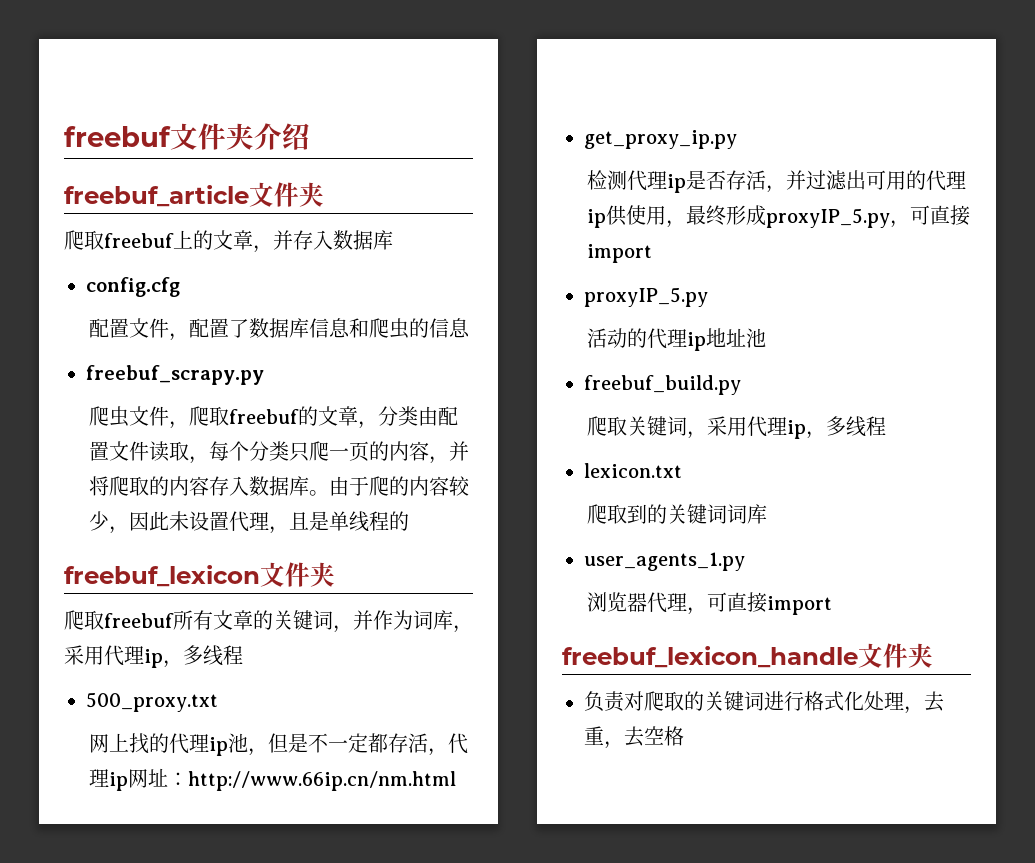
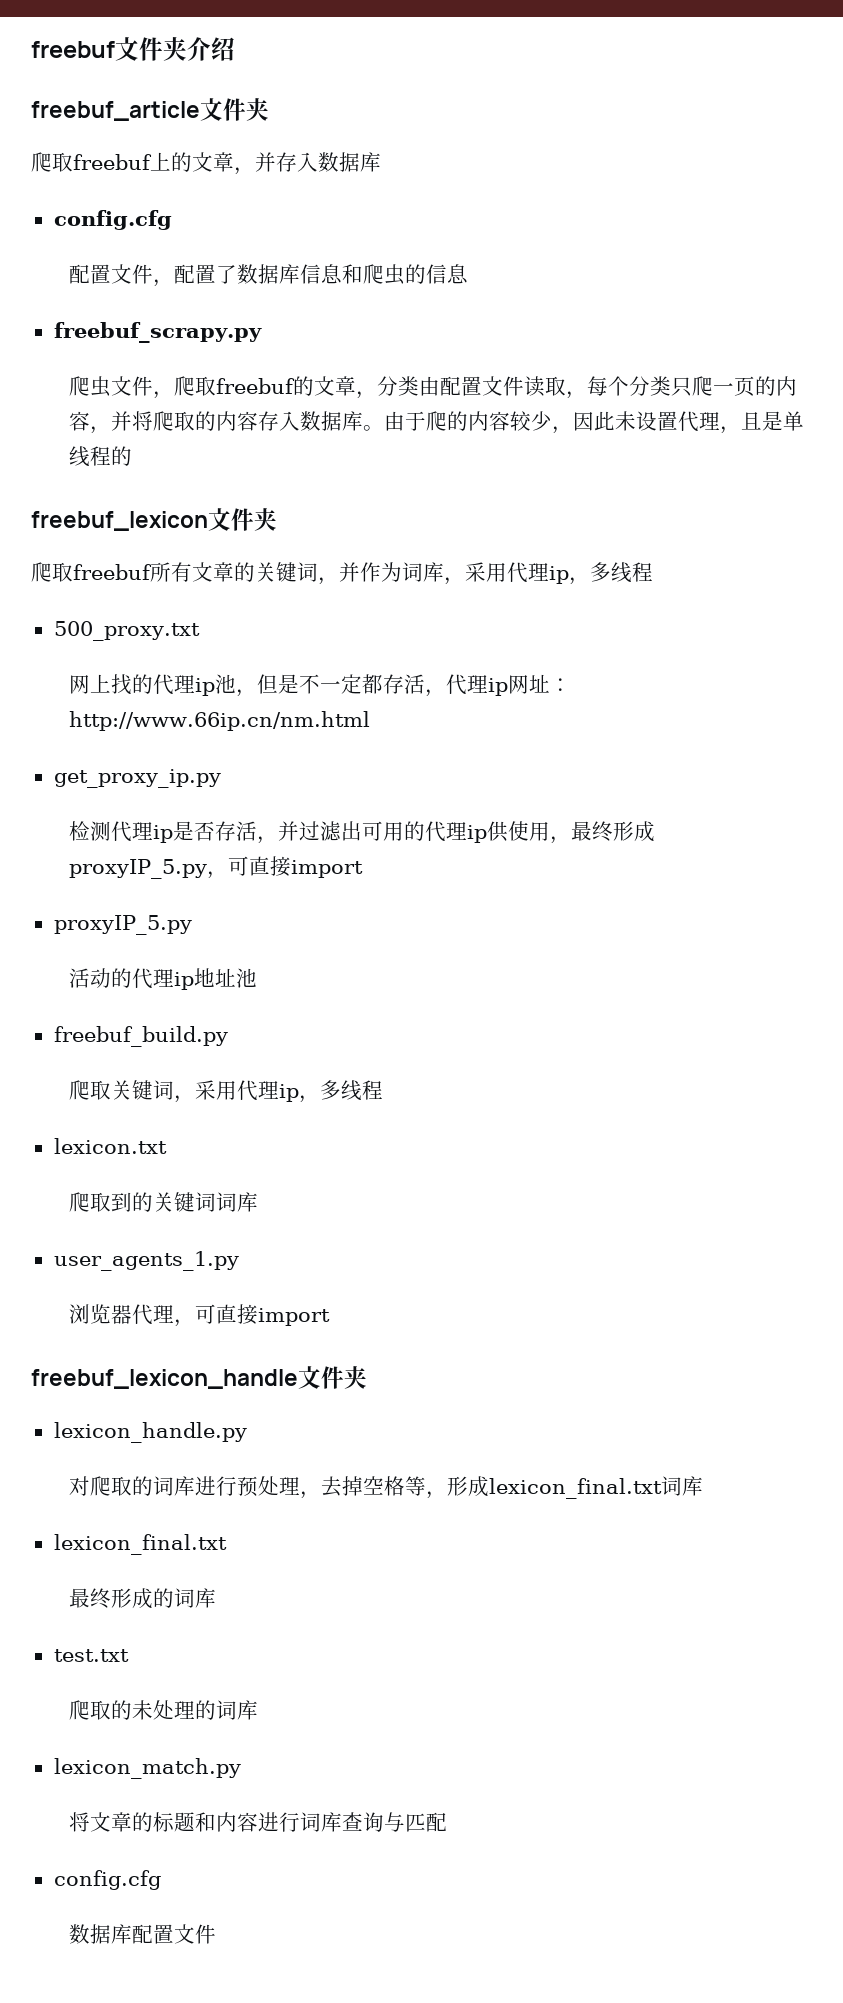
[584,691,625,712] 负责 -> [53,1422,247,1443] lexicon_handle.py //
[704,691,944,714] [584,726,684,749] 关键词进行格式化处理，去重，去空格 -> [152,1476,703,1499] [53,1534,227,1555] [68,1588,216,1609] [53,1649,129,1662] [68,1700,258,1720] [53,1758,241,1779] [68,1812,447,1832] [53,1870,161,1890] [68,1924,216,1944] 词库进行预处理，去掉空格等，形成lexicon_final.txt词库 // lexicon_final.txt // 最终形成的词库 // test.txt // 爬取的未处理的词库 // lexicon_match.py // 将文章的标题和内容进行词库查询与匹配 // config.cfg // 数据库配置文件

